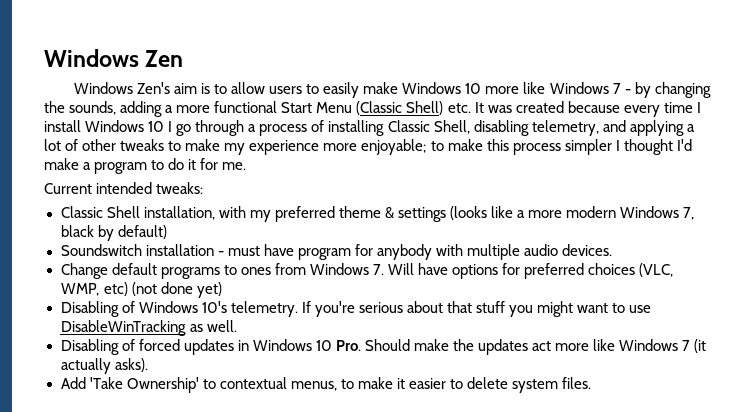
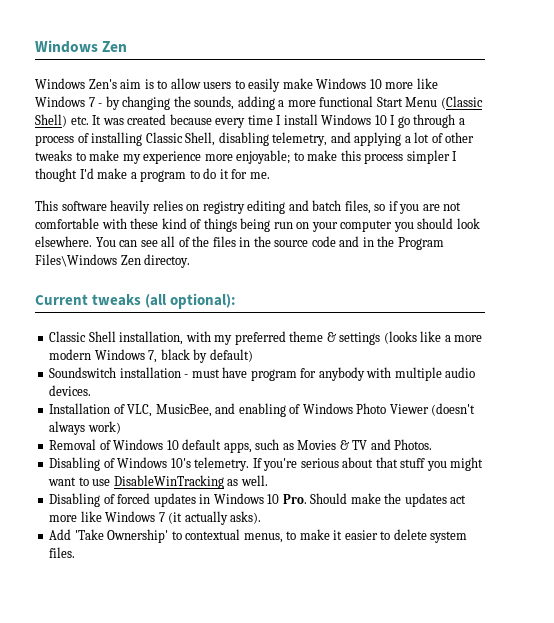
[44,182,204,194] Current intended tweaks: -> [35,200,462,214] [35,218,480,232] [35,236,444,250] [35,254,191,268] [35,293,237,309] This software heavily relies on registry editing and batch files, so if you are not comfortable with these kind of things being run on your computer you should look elsewhere. You can see all of the files in the source code and in the Program Files\Windows Zen directoy. // Current tweaks (all optional):
[60,263,674,279] [60,282,222,298] Change default programs to ones from Windows 7. Will have options for preferred choices (VLC, WMP, etc) (not done yet) -> [49,403,476,417] [49,421,121,435] [49,439,433,453] Installation of VLC, MusicBee, and enabling of Windows Photo Viewer (doesn't always work) // Removal of Windows 10 default apps, such as Movies & TV and Photos.

